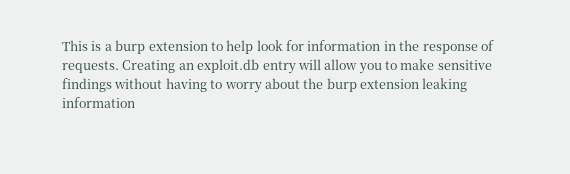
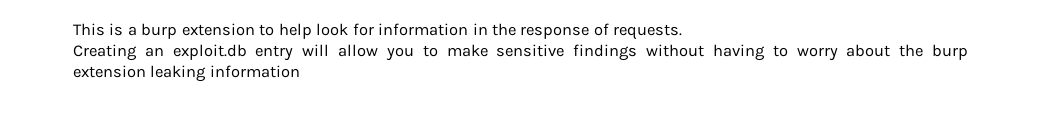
(119, 67) none -> (683, 32) //

